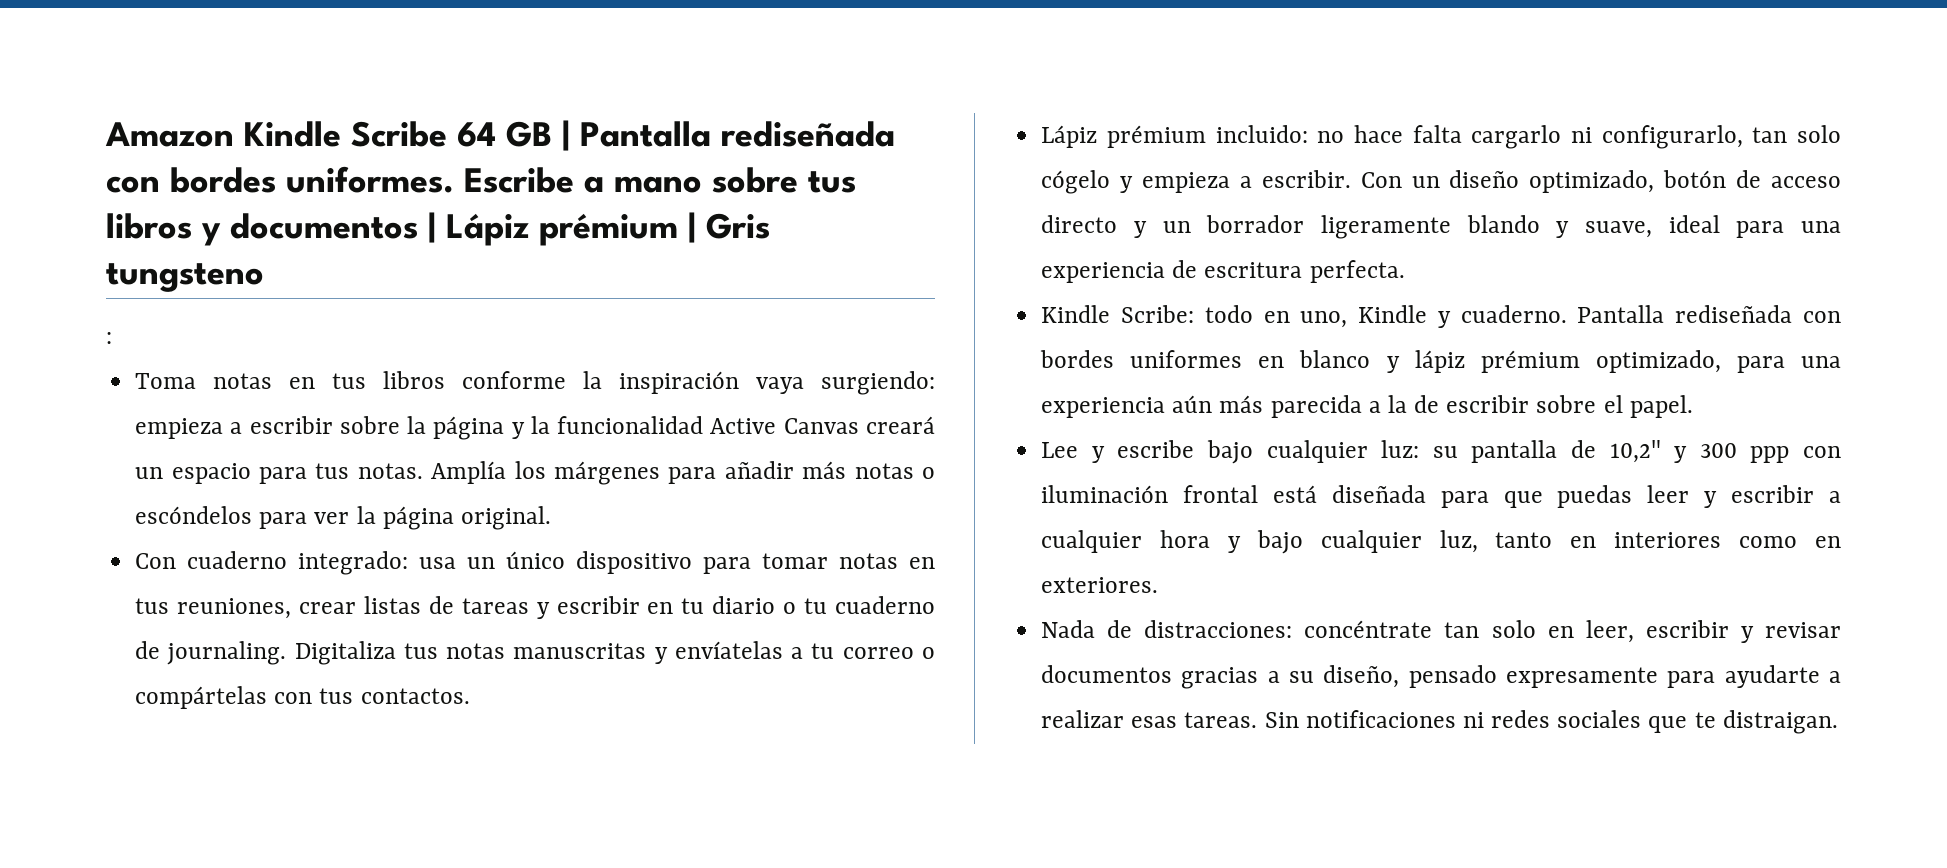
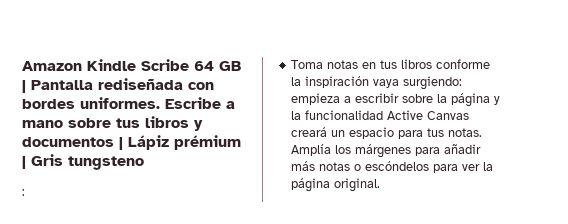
[135,551,936,575] [135,596,936,619] [135,641,935,665] [135,686,470,709] [1041,125,1842,149] [1041,170,1841,194] [1041,215,1842,239] [1041,260,1405,283] [1041,305,1841,328] [1040,350,1841,373] [1041,395,1693,418] [1041,440,1841,464] [1041,485,1841,508] [1041,530,1841,554] [1041,577,1159,593] [1041,620,1842,643] [1041,665,1841,689] [1041,710,1838,734] // Con cuaderno integrado: usa un único dispositivo para tomar notas en tus reuniones, crear listas de tareas y escribir en tu diario o tu cuaderno de journaling. Digitaliza tus notas manuscritas y envíatelas a tu correo o compártelas con tus contactos. // Lápiz prémium incluido: no hace falta cargarlo ni configurarlo, tan solo cógelo y empieza a escribir. Con un diseño optimizado, botón de acceso directo y un borrador ligeramente blando y suave, ideal para una experiencia de escritura perfecta. // Kindle Scribe: todo en uno, Kindle y cuaderno. Pantalla rediseñada con bordes uniformes en blanco y lápiz prémium optimizado, para una experiencia aún más parecida a la de escribir sobre el papel. // Lee y escribe bajo cualquier luz: su pantalla de 10,2" y 300 ppp con iluminación frontal está diseñada para que puedas leer y escribir a cualquier hora y bajo cualquier luz, tanto en interiores como en exteriores. // Nada de distracciones: concéntrate tan solo en leer, escribir y revisar documentos gracias a su diseño, pensado expresamente para ayudarte a realizar esas tareas. Sin notificaciones ni redes sociales que te distraigan. -> (381, 185) none

